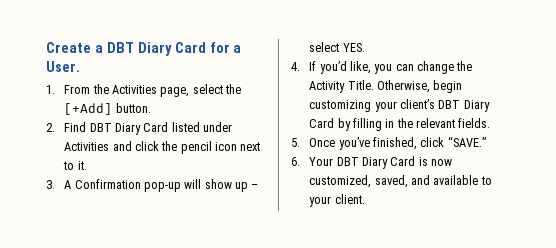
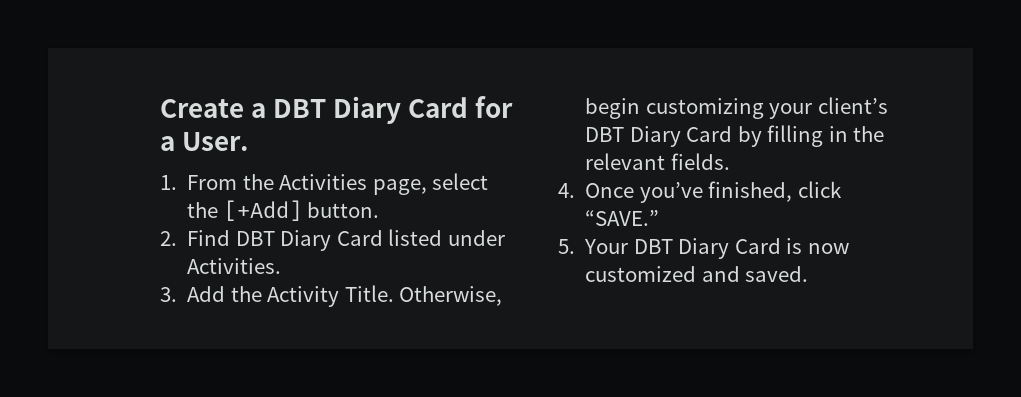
[64,141,261,154] [63,161,87,170] [46,179,259,192] [309,42,365,52] [291,61,455,74] Activities and click the pencil icon next to it. // 3. A Confirmation pop-up will show up – select YES. // 4. If you’d like, you can change -> [187,258,282,274] [160,286,226,302] Activities. // 3. Add
[291,138,300,147] 5. -> [558,183,575,198] 4.
[291,157,300,166] 6. -> [558,239,575,254] 5.
[309,175,492,188] [309,194,365,207] customized, saved, and available to your client. -> [585,266,809,282] customized and saved.

